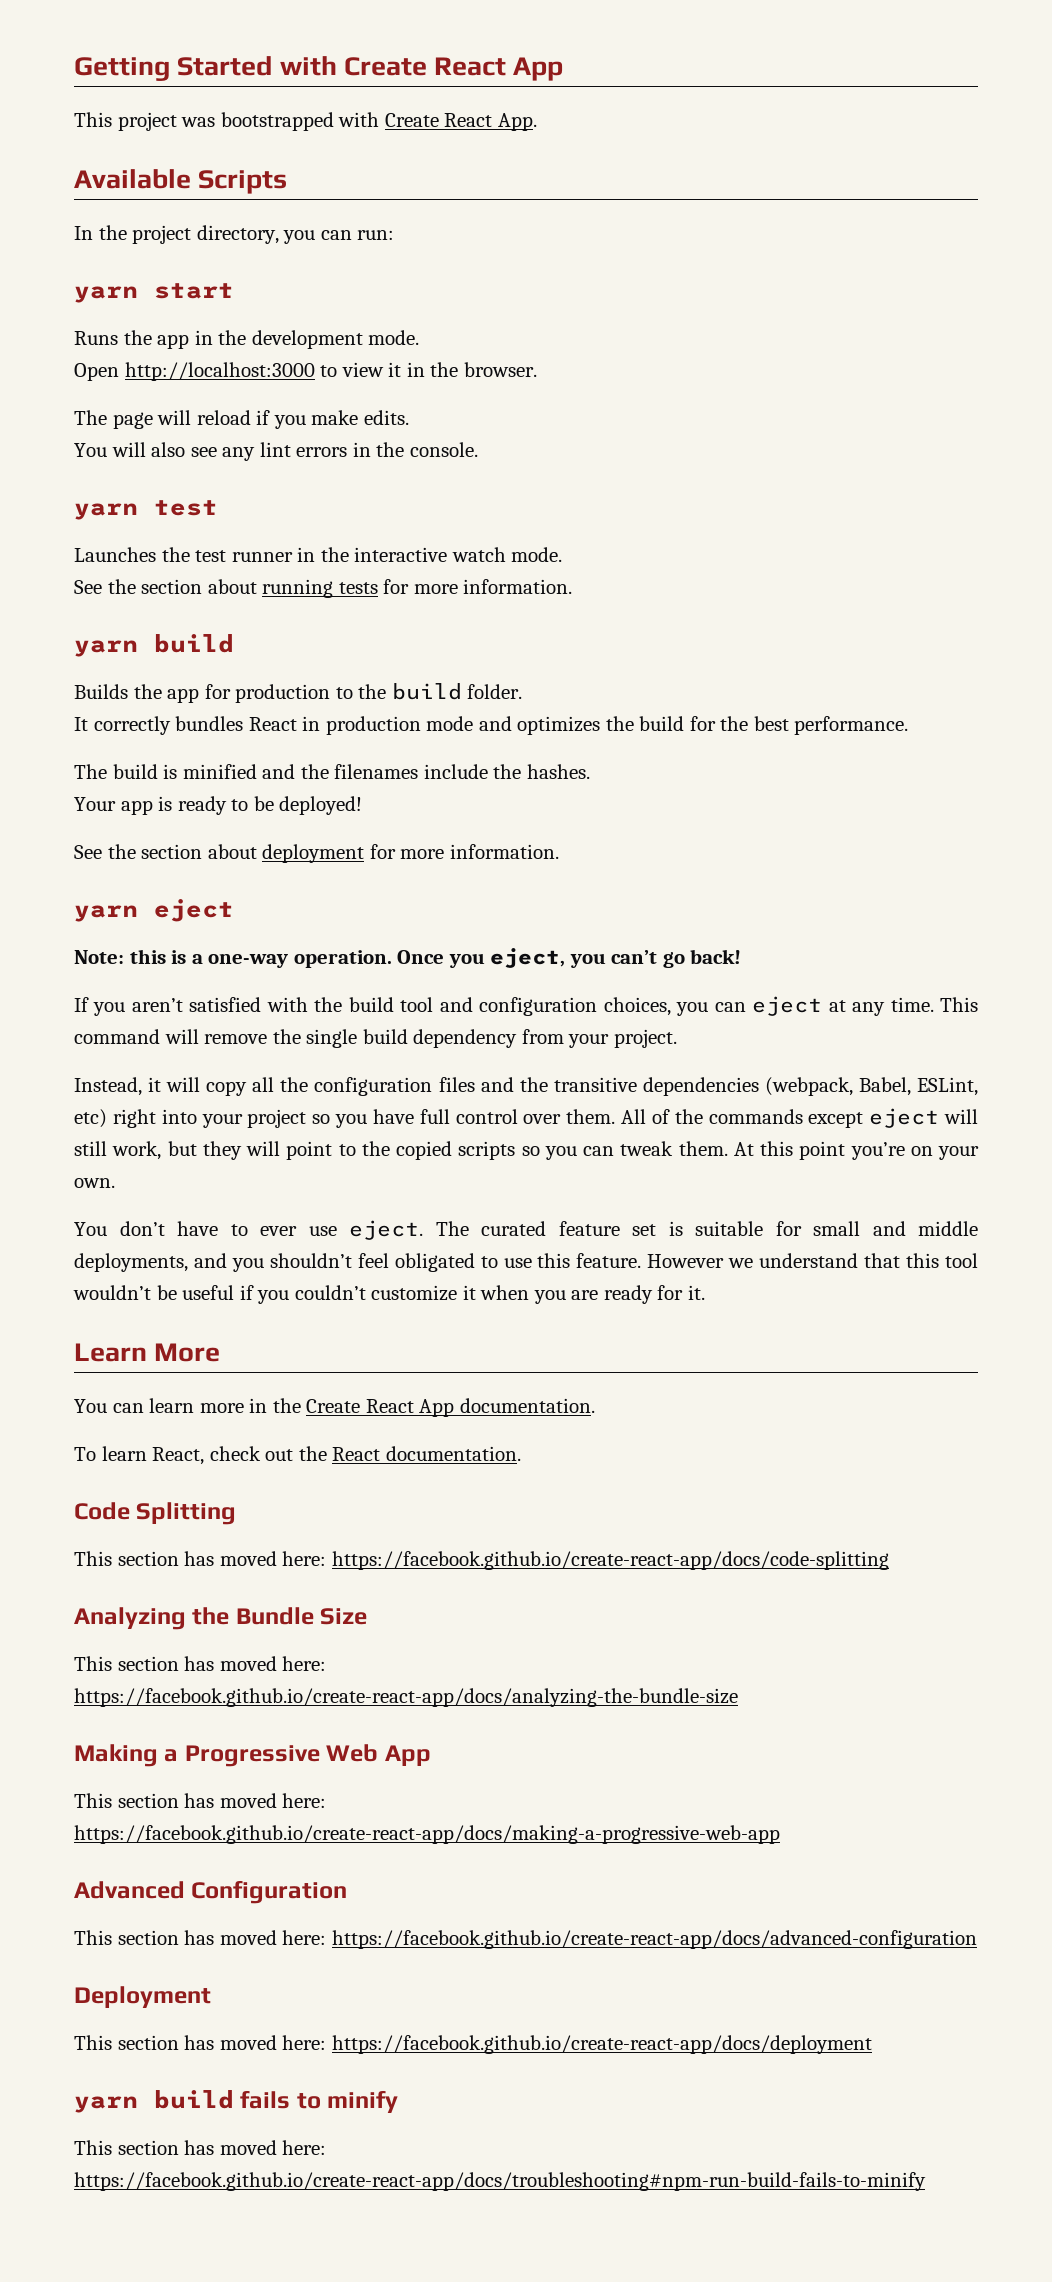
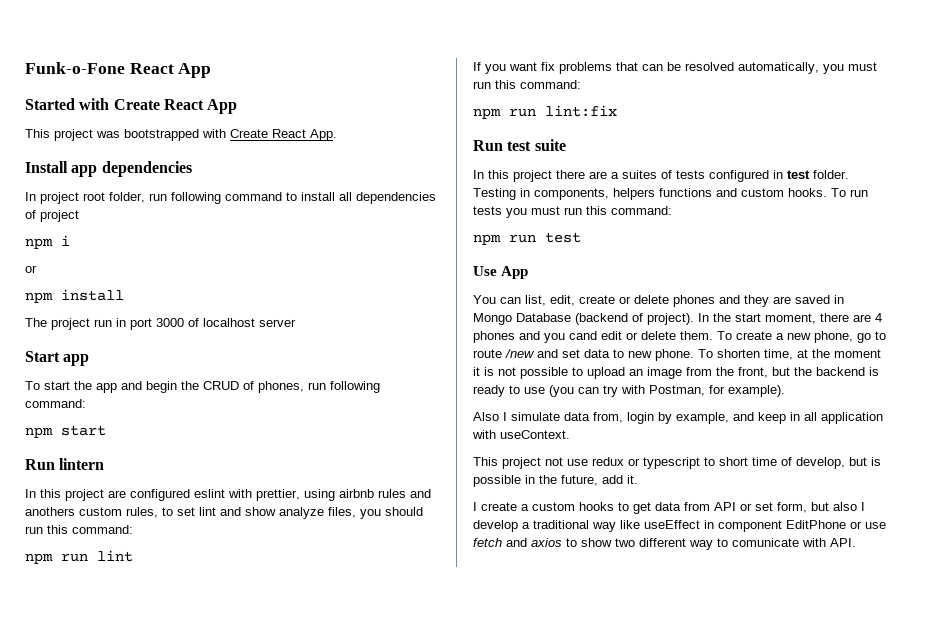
[74,57,170,81] Getting -> [25,62,212,78] Funk-o-Fone React App //
[74,169,288,194] [74,225,395,244] [74,283,234,303] [74,330,420,349] [74,362,537,381] [74,410,409,429] [74,442,478,461] [74,500,218,520] [74,547,563,562] [74,579,573,598] [74,634,234,657] [74,683,523,703] [74,716,909,735] [74,764,590,779] [74,796,363,815] [74,844,559,863] [74,899,234,922] [74,948,742,968] [74,996,979,1016] [74,1029,677,1048] [74,1077,978,1096] [74,1108,979,1128] [74,1141,979,1160] [74,1178,115,1188] [74,1220,978,1240] [74,1253,978,1272] [73,1285,705,1304] [74,1343,221,1362] [74,1398,595,1417] [74,1446,521,1465] [74,1502,237,1525] [74,1551,889,1570] [74,1607,368,1630] [74,1656,327,1671] [74,1688,738,1707] [74,1744,431,1767] [74,1793,327,1808] [74,1825,780,1844] [74,1880,348,1904] [74,1930,977,1949] [74,1986,211,2008] [74,2035,872,2054] [74,2090,399,2113] [74,2140,327,2155] [74,2172,926,2191] Available Scripts // In the project directory, you can run: // yarn start // Runs the app in the development mode. // Open http://localhost:3000 to view it in the browser. // The page will reload if you make edits. // You will also see any lint errors in the console. // yarn test // Launches the test runner in the interactive watch mode. // See the section about running tests for more information. // yarn build // Builds the app for production to the build folder. // It correctly bundles React in production mode and optimizes the build for the best performance. // The build is minified and the filenames include the hashes. // Your app is ready to be deployed! // See the section about deployment for more information. // yarn eject // Note: this is a one-way operation. Once you eject, you can’t go back! // If you aren’t satisfied with the build tool and configuration choices, you can eject at any time. This command will remove the single build dependency from your project. // Instead, it will copy all the configuration files and the transitive dependencies (webpack, Babel, ESLint, etc) right into your project so you have full control over them. All of the commands except eject will still work, but they will point to the copied scripts so you can tweak them. At this point you’re on your own. // You don’t have to ever use eject. The curated feature set is suitable for small and middle deployments, and you shouldn’t feel obligated to use this feature. However we understand that this tool wouldn’t be useful if you couldn’t customize it when you are ready for it. // Learn More // You can learn more in the Create React App documentation. // To learn React, check out the React documentation. // Code Splitting // This section has moved here: https://facebook.github.io/create-react-app/docs/code-splitting // Analyzing the Bundle Size // This section has moved here: https://facebook.github.io/create-react-app/docs/analyzing-the-bundle-size // Making a Progressive Web App // This section has moved here: https://facebook.github.io/create-react-app/docs/making-a-progressive-web-app // Advanced Configuration // This section has moved here: https://facebook.github.io/create-react-app/docs/advanced-configuration // Deployment // This section has moved here: https://facebook.github.io/create-react-app/docs/deployment // yarn build fails to minify // This section has moved here: https://facebook.github.io/create-react-app/docs/troubleshooting#npm-run-build-fails-to-minify -> [25,161,192,177] [25,192,436,204] [25,210,79,222] [25,235,70,249] [25,265,37,273] [25,289,124,303] [25,318,296,330] [25,351,90,366] [25,381,380,393] [25,399,86,408] [25,425,106,438] [25,458,105,470] [25,489,431,501] [25,507,423,519] [25,525,133,534] [25,550,133,564] [473,62,877,74] [473,80,581,89] [473,105,617,119] [473,139,566,151] [473,170,849,182] [473,188,868,200] [473,206,672,218] [473,232,581,245] [473,266,529,279] [473,295,844,307] [473,313,882,325] [473,331,886,343] [473,349,881,361] [473,367,879,379] [473,385,785,397] [473,412,883,424] [472,430,570,439] [473,457,881,469] [473,475,638,487] [473,502,865,514] [473,520,886,532] [473,538,856,550] Install app dependencies // In project root folder, run following command to install all dependencies of project // npm i // or // npm install // The project run in port 3000 of localhost server // Start app // To start the app and begin the CRUD of phones, run following command: // npm start // Run lintern // In this project are configured eslint with prettier, using airbnb rules and anothers custom rules, to set lint and show analyze files, you should run this command: // npm run lint // If you want fix problems that can be resolved automatically, you must run this command: // npm run lint:fix // Run test suite // In this project there are a suites of tests configured in test folder. Testing in components, helpers functions and custom hooks. To run tests you must run this command: // npm run test // Use App // You can list, edit, create or delete phones and they are saved in Mongo Database (backend of project). In the start moment, there are 4 phones and you cand edit or delete them. To create a new phone, go to route /new and set data to new phone. To shorten time, at the moment it is not possible to upload an image from the front, but the backend is ready to use (you can try with Postman, for example). // Also I simulate data from, login by example, and keep in all application with useContext. // This project not use redux or typescript to short time of develop, but is possible in the future, add it. // I create a custom hooks to get data from API or set form, but also I develop a traditional way like useEffect in component EditPhone or use fetch and axios to show two different way to comunicate with API.

